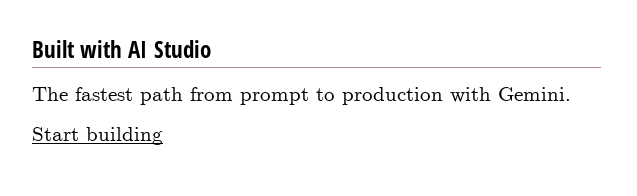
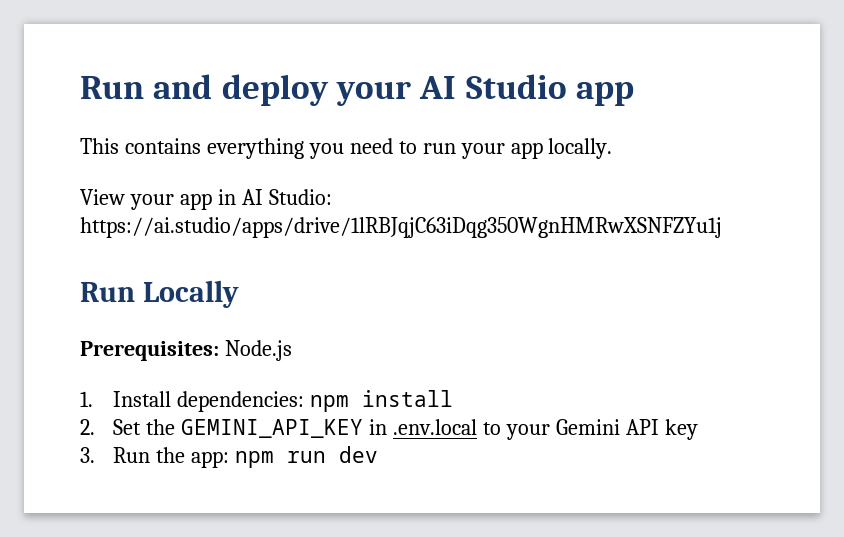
[32,40,211,58] [32,87,571,105] [32,127,163,145] Built with AI Studio // The fastest path from prompt to production with Gemini. // Start building -> [80,74,634,106] [80,138,613,159] [80,189,332,210] [80,217,722,238] [80,280,239,308] [80,340,292,361] [80,390,454,412] [80,419,698,440] [80,446,379,468] Run and deploy your AI Studio app // This contains everything you need to run your app locally. // View your app in AI Studio: https://ai.studio/apps/drive/1lRBJqjC63iDqg350WgnHMRwXSNFZYu1j // Run Locally // Prerequisites: Node.js // 1. Install dependencies: npm install // 2. Set the GEMINI_API_KEY in .env.local to your Gemini API key // 3. Run the app: npm run dev

